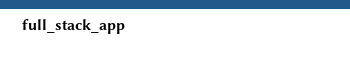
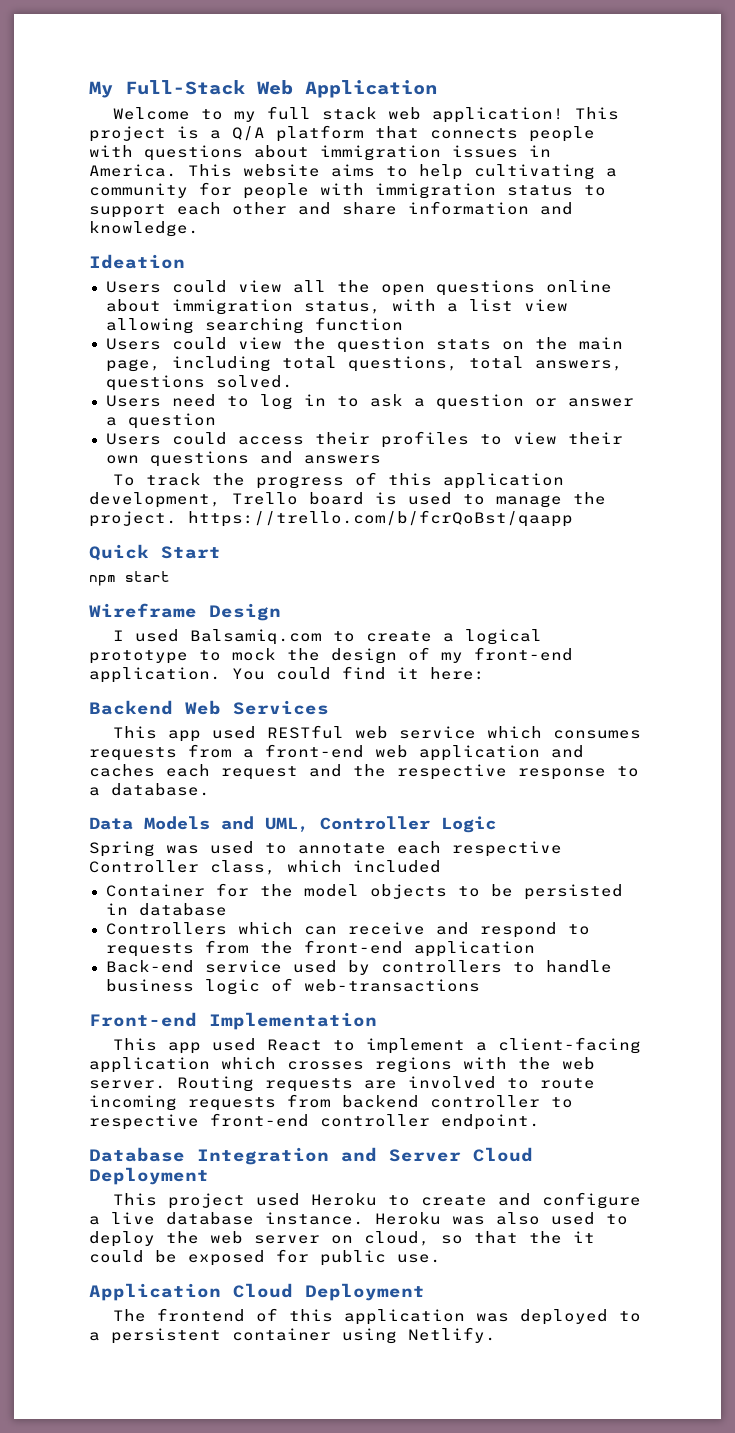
[22,19,125,34] full_stack_app -> [89,80,437,98] [112,106,619,123] [89,125,595,142] [89,145,551,161] [89,164,617,180] [89,182,606,199] [89,201,573,218] [89,221,199,237] [89,254,185,269] [105,280,612,296] [105,299,568,315] [105,317,403,334] [105,337,623,353] [105,356,623,372] [105,375,293,391] [105,394,634,410] [105,413,216,429] [105,431,623,448] [105,451,381,467] [112,472,564,489] [89,492,606,508] [89,510,573,527] [89,544,221,561] [89,571,170,586] [89,603,281,621] [112,629,542,645] [89,647,573,664] [89,666,485,683] [89,700,329,715] [112,725,641,742] [89,744,584,761] [89,764,639,780] [89,783,210,796] [89,816,496,833] [89,841,562,857] [89,860,441,875] [105,883,623,900] [105,903,227,916] [105,922,590,938] [105,940,535,957] [105,960,612,975] [105,978,480,995] [89,1012,377,1030] [112,1037,641,1054] [89,1057,595,1073] [89,1076,595,1092] [89,1094,573,1111] [89,1113,540,1130] [89,1147,533,1165] [89,1167,209,1185] [112,1192,641,1209] [89,1212,628,1225] [89,1231,595,1247] [89,1249,441,1266] [89,1283,425,1301] [112,1308,641,1325] [89,1327,496,1344] My Full-Stack Web Application // Welcome to my full stack web application! This project is a Q/A platform that connects people with questions about immigration issues in America. This website aims to help cultivating a community for people with immigration status to support each other and share information and knowledge. // Ideation // Users could view all the open questions online about immigration status, with a list view allowing searching function // Users could view the question stats on the main page, including total questions, total answers, questions solved. // Users need to log in to ask a question or answer a question // Users could access their profiles to view their own questions and answers // To track the progress of this application development, Trello board is used to manage the project. https://trello.com/b/fcrQoBst/qaapp // Quick Start // npm start // Wireframe Design // I used Balsamiq.com to create a logical prototype to mock the design of my front-end application. You could find it here: // Backend Web Services // This app used RESTful web service which consumes requests from a front-end web application and caches each request and the respective response to a database. // Data Models and UML, Controller Logic // Spring was used to annotate each respective Controller class, which included // Container for the model objects to be persisted in database // Controllers which can receive and respond to requests from the front-end application // Back-end service used by controllers to handle business logic of web-transactions // Front-end Implementation // This app used React to implement a client-facing application which crosses regions with the web server. Routing requests are involved to route incoming requests from backend controller to respective front-end controller endpoint. // Database Integration and Server Cloud Deployment // This project used Heroku to create and configure a live database instance. Heroku was also used to deploy the web server on cloud, so that the it could be exposed for public use. // Application Cloud Deployment // The frontend of this application was deployed to a persistent container using Netlify.

